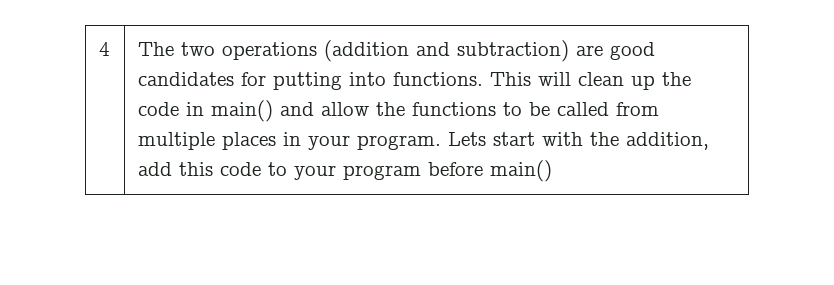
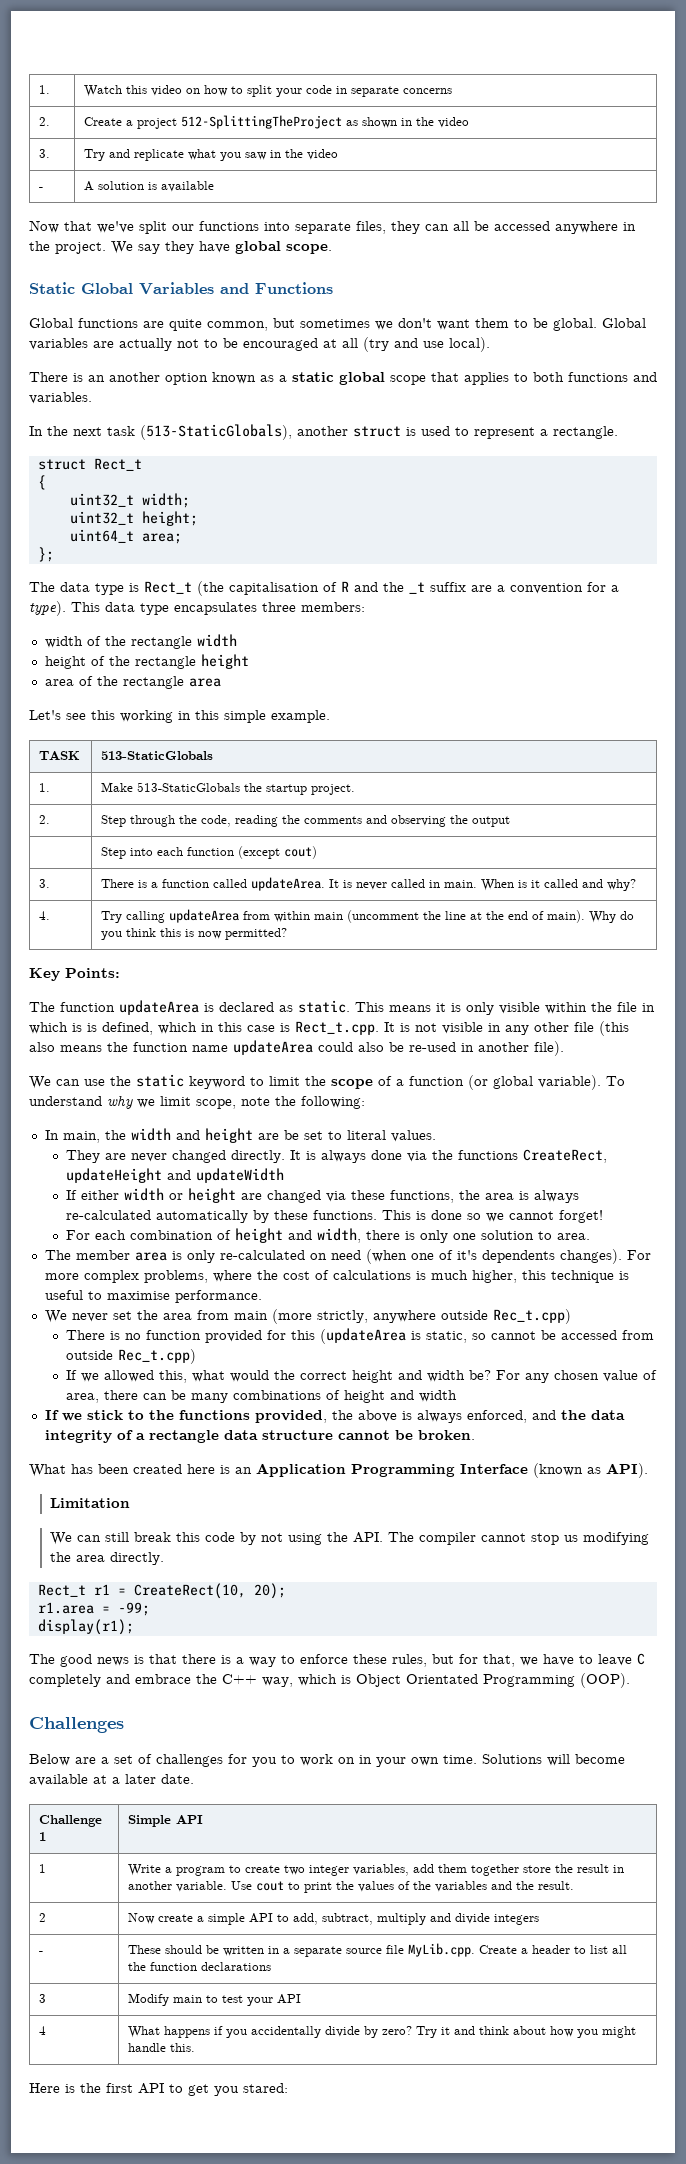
[98,42,110,56] [137,40,655,62] [137,72,691,90] [137,100,659,122] [137,132,709,150] [137,160,552,182] 4 | The two operations (addition and subtraction) are good candidates for putting into functions. This will clean up the code in main() and allow the functions to be called from multiple places in your program. Lets start with the addition, add this code to your program before main() -> [39,85,51,94] [84,85,453,97] [39,117,51,126] [84,115,470,129] [39,149,51,158] [84,149,339,161] [39,187,44,190] [84,181,215,192] [29,220,636,234] [29,241,332,254] [29,282,333,295] [29,318,646,331] [29,337,490,352] [29,372,657,385] [29,392,92,404] [29,424,618,440] [37,458,142,471] [37,475,46,490] [69,493,190,508] [69,511,198,526] [69,529,182,544] [37,547,54,562] [29,581,619,596] [29,601,365,616] [44,634,237,649] [44,654,249,669] [44,676,221,689] [29,710,330,723] [39,751,81,760] [101,751,214,760] [39,783,51,792] [101,782,356,795] [39,815,51,824] [101,815,511,827] [101,846,318,859] [39,879,51,888] [101,877,637,891] [39,911,51,920] [101,909,635,923] [101,928,288,940] [29,968,120,981] [29,1000,655,1015] [29,1021,629,1036] [29,1040,564,1056] [29,1074,625,1090] [29,1095,365,1109] [44,1128,436,1143] [66,1149,608,1163] [66,1168,285,1183] [66,1188,580,1203] [66,1210,604,1223] [66,1228,591,1243] [44,1249,651,1264] [44,1270,629,1283] [44,1290,262,1303] [44,1309,571,1324] [66,1328,655,1344] [66,1349,197,1364] [66,1370,658,1383] [66,1390,458,1403] [44,1410,625,1423] [44,1430,475,1443] [29,1463,648,1478] [50,1498,131,1508] [50,1532,650,1545] [50,1552,165,1565] [37,1583,286,1599] [37,1602,150,1616] [37,1619,134,1635] [29,1653,645,1667] [29,1673,630,1688] [29,1717,124,1733] [29,1754,625,1767] [29,1774,194,1786] [39,1815,103,1827] [39,1832,47,1841] [128,1815,204,1827] [39,1864,47,1873] [128,1864,625,1876] [128,1881,575,1893] [39,1913,47,1922] [128,1913,540,1925] [39,1951,44,1954] [128,1943,628,1957] [128,1962,272,1971] [39,1994,47,2003] [128,1993,302,2006] [39,2026,47,2035] [128,2026,637,2038] [128,2043,196,2052] [29,2083,288,2096] 1. | Watch this video on how to split your code in separate concerns // 2. | Create a project 512-SplittingTheProject as shown in the video // 3. | Try and replicate what you saw in the video // - | A solution is available // Now that we've split our functions into separate files, they can all be accessed anywhere in the project. We say they have global scope. // Static Global Variables and Functions // Global functions are quite common, but sometimes we don't want them to be global. Global variables are actually not to be encouraged at all (try and use local). // There is an another option known as a static global scope that applies to both functions and variables. // In the next task (513-StaticGlobals), another struct is used to represent a rectangle. // struct Rect_t // { // uint32_t width; // uint32_t height; // uint64_t area; // }; // The data type is Rect_t (the capitalisation of R and the _t suffix are a convention for a type). This data type encapsulates three members: // width of the rectangle width // height of the rectangle height // area of the rectangle area // Let's see this working in this simple example. // TASK | 513-StaticGlobals // 1. | Make 513-StaticGlobals the startup project. // 2. | Step through the code, reading the comments and observing the output // | Step into each function (except cout) // 3. | There is a function called updateArea. It is never called in main. When is it called and why? // 4. | Try calling updateArea from within main (uncomment the line at the end of main). Why do you think this is now permitted? // Key Points: // The function updateArea is declared as static. This means it is only visible within the file in which is is defined, which in this case is Rect_t.cpp. It is not visible in any other file (this also means the function name updateArea could also be re-used in another file). // We can use the static keyword to limit the scope of a function (or global variable). To understand why we limit scope, note the following: // In main, the width and height are be set to literal values. // They are never changed directly. It is always done via the functions CreateRect, updateHeight and updateWidth // If either width or height are changed via these functions, the area is always re-calculated automatically by these functions. This is done so we cannot forget! // For each combination of height and width, there is only one solution to area. // The member area is only re-calculated on need (when one of it's dependents changes). For more complex problems, where the cost of calculations is much higher, this technique is useful to maximise performance. // We never set the area from main (more strictly, anywhere outside Rec_t.cpp) // There is no function provided for this (updateArea is static, so cannot be accessed from outside Rec_t.cpp) // If we allowed this, what would the correct height and width be? For any chosen value of area, there can be many combinations of height and width // If we stick to the functions provided, the above is always enforced, and the data integrity of a rectangle data structure cannot be broken. // What has been created here is an Application Programming Interface (known as API). // Limitation // We can still break this code by not using the API. The compiler cannot stop us modifying the area directly. // Rect_t r1 = CreateRect(10, 20); // r1.area = -99; // display(r1); // The good news is that there is a way to enforce these rules, but for that, we have to leave C completely and embrace the C++ way, which is Object Orientated Programming (OOP). // Challenges // Below are a set of challenges for you to work on in your own time. Solutions will become available at a later date. // Challenge 1 | Simple API // 1 | Write a program to create two integer variables, add them together store the result in another variable. Use cout to print the values of the variables and the result. // 2 | Now create a simple API to add, subtract, multiply and divide integers // - | These should be written in a separate source file MyLib.cpp. Create a header to list all the function declarations // 3 | Modify main to test your API // 4 | What happens if you accidentally divide by zero? Try it and think about how you might handle this. // Here is the first API to get you stared:

